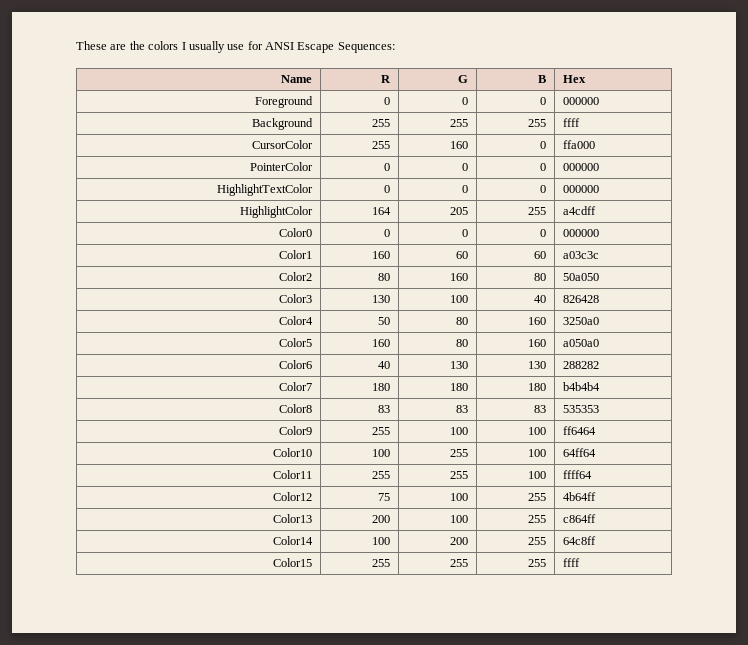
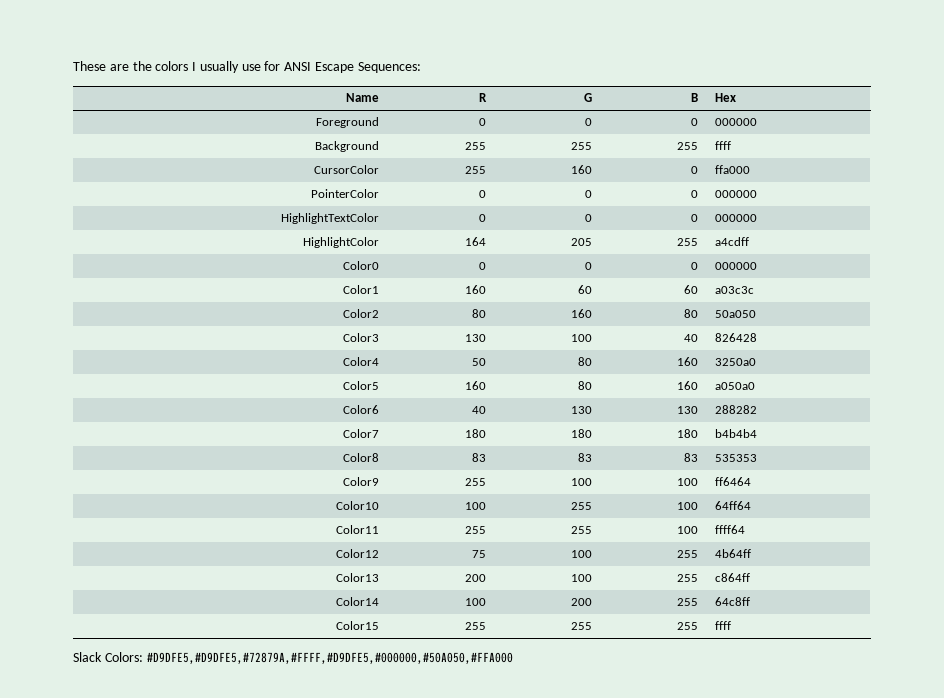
(580, 562) none -> [73,652,513,665] // Slack Colors: #D9DFE5,#D9DFE5,#72879A,#FFFF,#D9DFE5,#000000,#50A050,#FFA000

